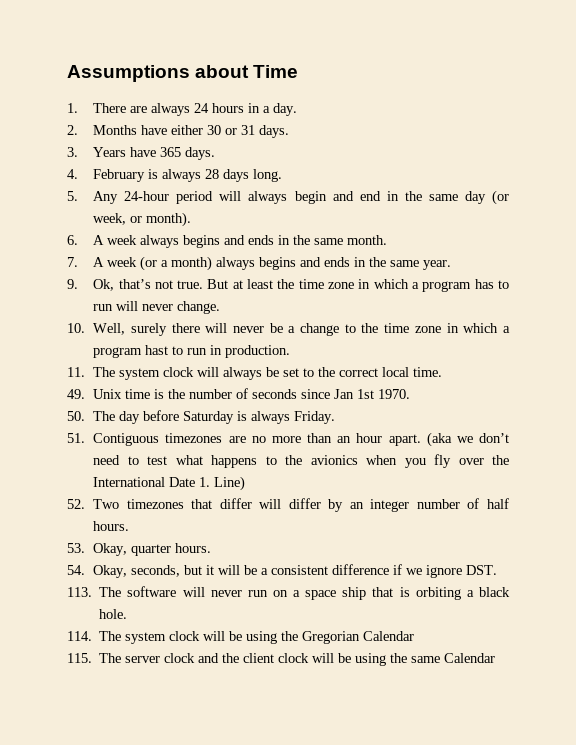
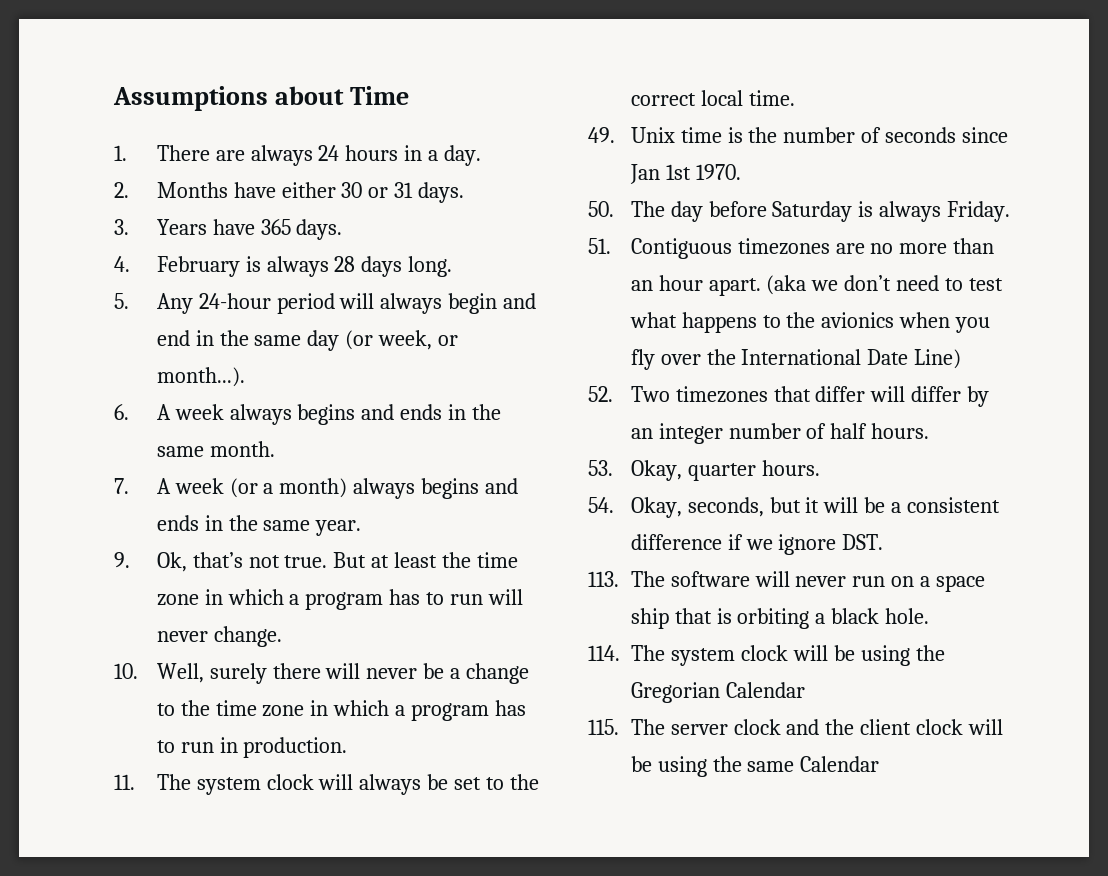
[146,212,192,227] month). -> [156,367,245,387] month...).
[145,345,169,355] hast -> [495,700,527,716] has
[199,477,211,487] 1. -> (909, 357) none

